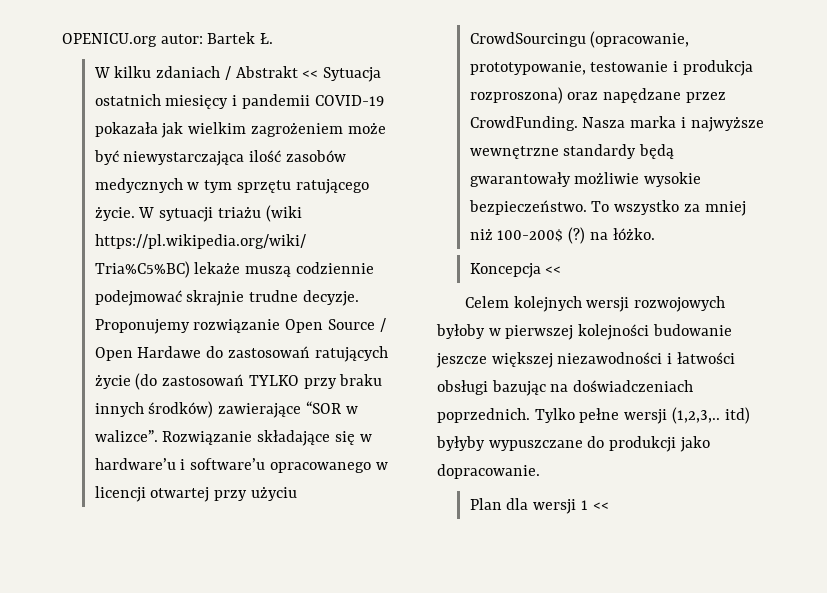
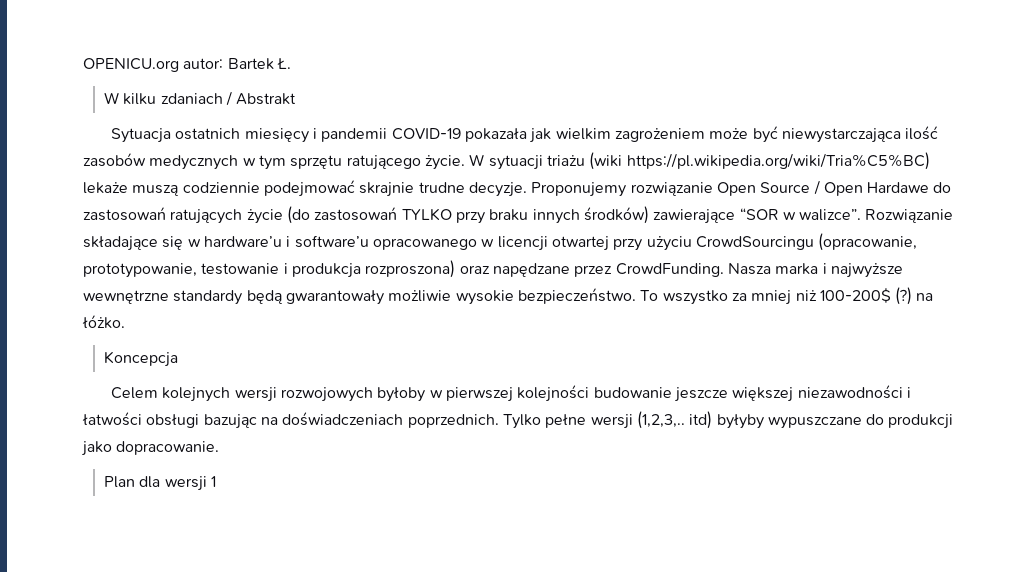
[302,70,319,78] << -> (297, 99) //
[545,266,562,274] << -> (178, 359) none
[592,502,609,510] << -> (216, 481) none

